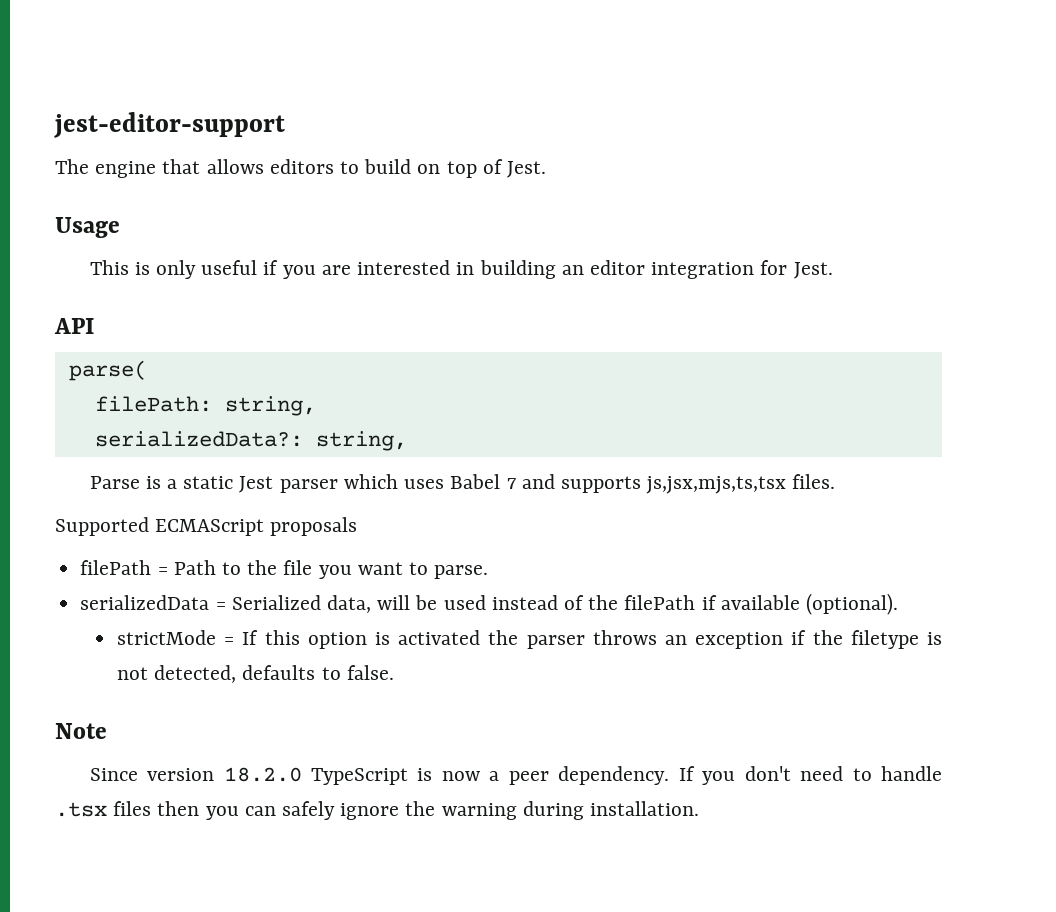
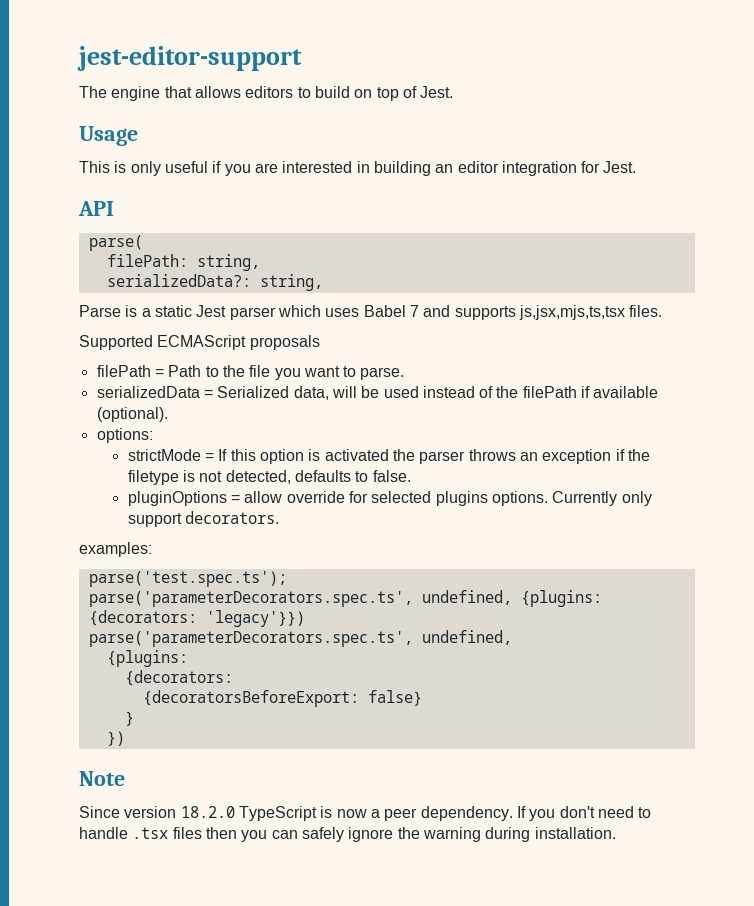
(899, 604) none -> [96,428,153,443] // options:
(394, 672) none -> [127,491,652,506] [127,511,280,527] [79,542,152,557] [88,571,287,587] [88,590,602,607] [88,610,305,627] [88,630,512,647] [106,650,188,667] [124,670,233,686] [142,690,422,707] [124,711,134,726] [106,731,125,746] // pluginOptions = allow override for selected plugins options. Currently only support decorators. // examples: // parse('test.spec.ts'); // parse('parameterDecorators.spec.ts', undefined, {plugins: {decorators: 'legacy'}}) // parse('parameterDecorators.spec.ts', undefined, // {plugins: // {decorators: // {decoratorsBeforeExport: false} // } // })

